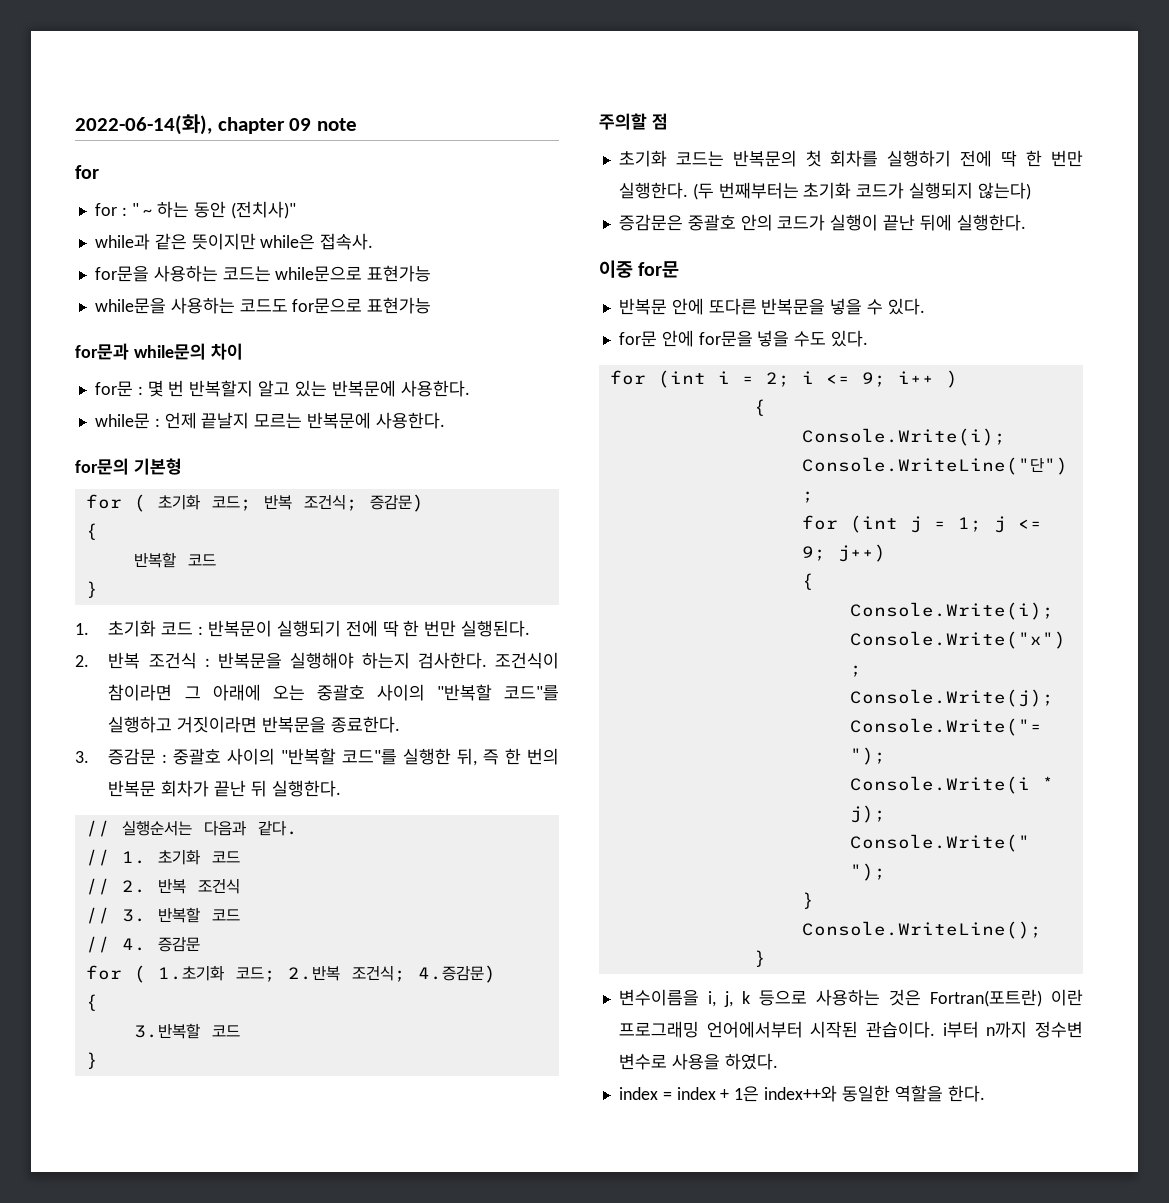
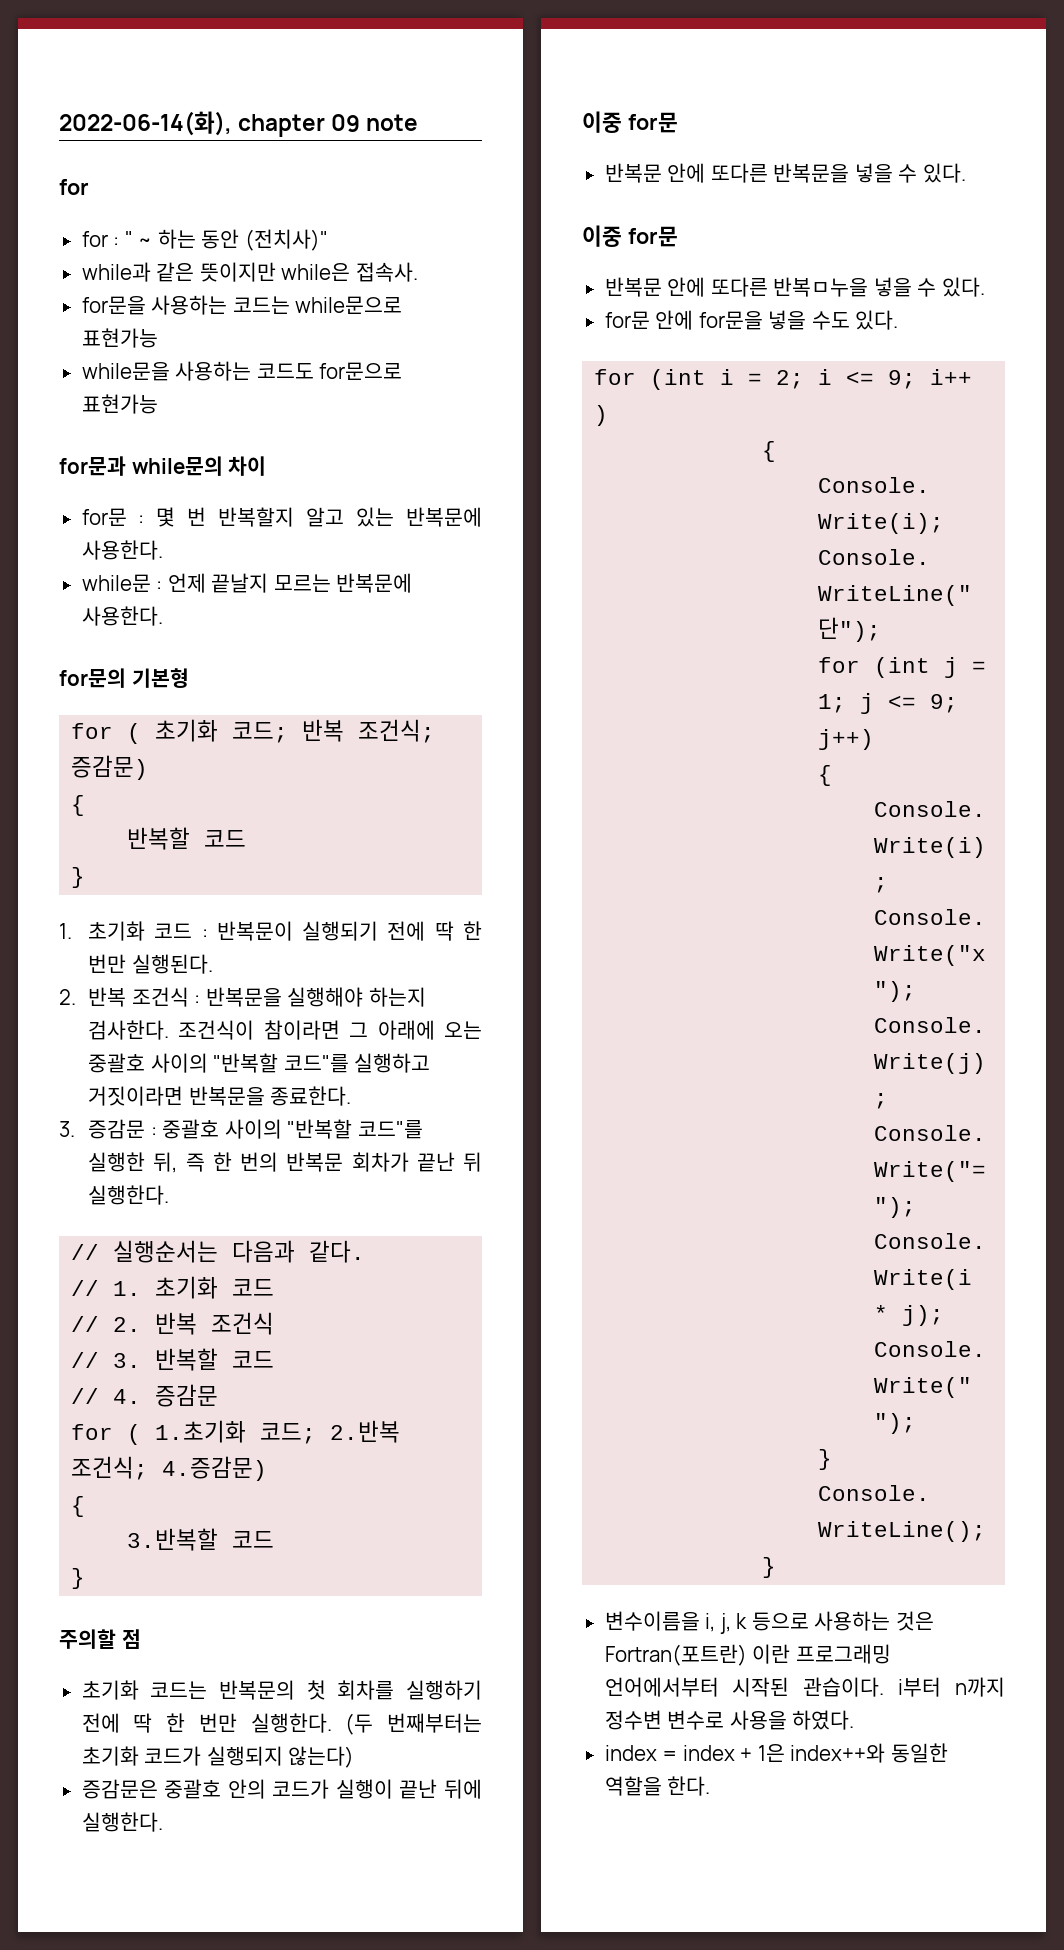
(925, 306) none -> [582,225,678,247] [604,277,985,297] // 이중 for문 // 반복문 안에 또다른 반복ㅁ누을 넣을 수 있다.

